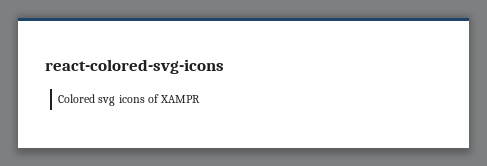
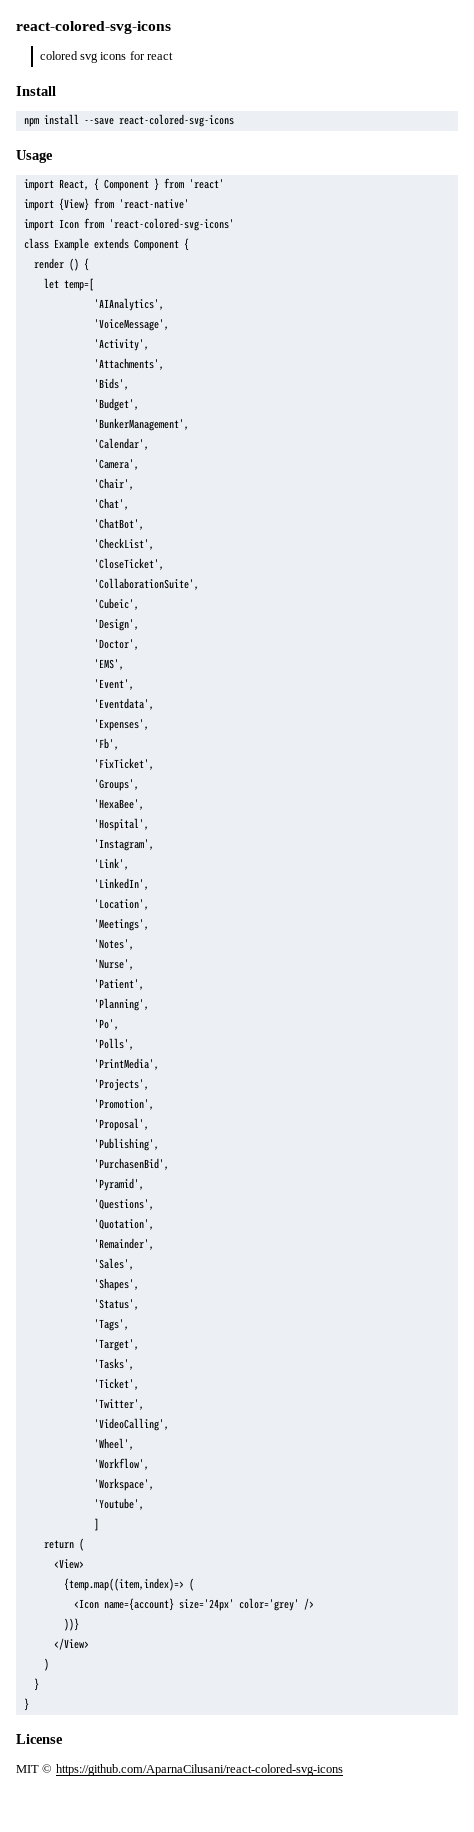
[45,59,224,74] [58,94,96,103] react-colored-svg-icons // Colored -> [16,21,171,34] [39,51,78,60] react-colored-svg-icons // colored
[147,94,201,103] of XAMPR -> [129,51,174,60] [16,86,56,96] [23,114,234,127] [16,150,53,163] [23,178,224,191] [23,198,189,211] [23,218,234,231] [23,238,189,251] [33,258,89,271] [43,278,94,291] [93,298,164,311] [93,319,169,331] [93,339,149,351] [93,358,164,370] [93,378,129,390] [93,398,139,411] [93,418,189,431] [93,438,149,450] [93,459,139,470] [93,478,134,490] [93,498,129,510] [93,518,144,530] [93,538,154,550] [93,558,164,570] [93,578,199,590] [93,598,139,610] [93,619,139,631] [93,639,139,650] [93,659,124,670] [93,679,134,690] [93,698,154,710] [93,719,149,731] [93,738,119,750] [93,758,154,770] [93,779,139,791] [93,799,144,810] [93,818,149,831] [93,839,154,851] [93,858,129,870] [93,878,149,890] [93,899,149,910] [93,919,149,931] [93,939,134,950] [93,959,134,970] [93,979,144,990] [93,998,149,1011] [93,1019,119,1030] [93,1038,134,1050] [93,1058,159,1070] [93,1079,149,1091] [93,1099,154,1110] [93,1118,149,1131] [93,1138,159,1151] [93,1158,169,1170] [93,1178,144,1191] [93,1199,154,1210] [93,1219,154,1230] [93,1238,154,1250] [93,1258,134,1270] [93,1278,139,1291] [93,1299,139,1310] [93,1319,129,1331] [93,1339,139,1351] [93,1358,134,1370] [93,1378,139,1390] [93,1399,144,1410] [93,1418,169,1431] [93,1438,134,1450] [93,1458,149,1470] [93,1478,154,1491] [93,1498,144,1510] [93,1518,99,1531] [43,1538,84,1551] [53,1559,84,1569] [63,1578,194,1591] [73,1598,314,1611] [63,1618,79,1631] [53,1638,89,1650] [43,1658,49,1671] [33,1678,39,1691] [23,1698,29,1711] [16,1734,63,1744] [16,1764,343,1776] for react // Install // npm install --save react-colored-svg-icons // Usage // import React, { Component } from 'react' // import {View} from 'react-native' // import Icon from 'react-colored-svg-icons' // class Example extends Component { // render () { // let temp=[ // 'AIAnalytics', // 'VoiceMessage', // 'Activity', // 'Attachments', // 'Bids', // 'Budget', // 'BunkerManagement', // 'Calendar', // 'Camera', // 'Chair', // 'Chat', // 'ChatBot', // 'CheckList', // 'CloseTicket', // 'CollaborationSuite', // 'Cubeic', // 'Design', // 'Doctor', // 'EMS', // 'Event', // 'Eventdata', // 'Expenses', // 'Fb', // 'FixTicket', // 'Groups', // 'HexaBee', // 'Hospital', // 'Instagram', // 'Link', // 'LinkedIn', // 'Location', // 'Meetings', // 'Notes', // 'Nurse', // 'Patient', // 'Planning', // 'Po', // 'Polls', // 'PrintMedia', // 'Projects', // 'Promotion', // 'Proposal', // 'Publishing', // 'PurchasenBid', // 'Pyramid', // 'Questions', // 'Quotation', // 'Remainder', // 'Sales', // 'Shapes', // 'Status', // 'Tags', // 'Target', // 'Tasks', // 'Ticket', // 'Twitter', // 'VideoCalling', // 'Wheel', // 'Workflow', // 'Workspace', // 'Youtube', // ] // return ( // <View> // {temp.map((item,index)=> ( // <Icon name={account} size='24px' color='grey' /> // ))} // </View> // ) // } // } // License // MIT © https://github.com/AparnaCilusani/react-colored-svg-icons

